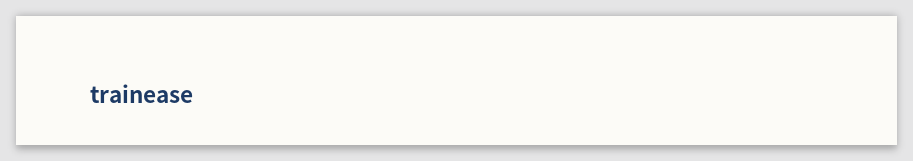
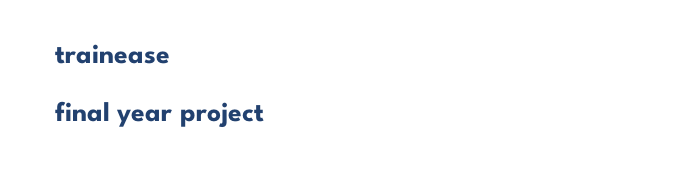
(193, 93) none -> [55,101,264,128] // final year project

